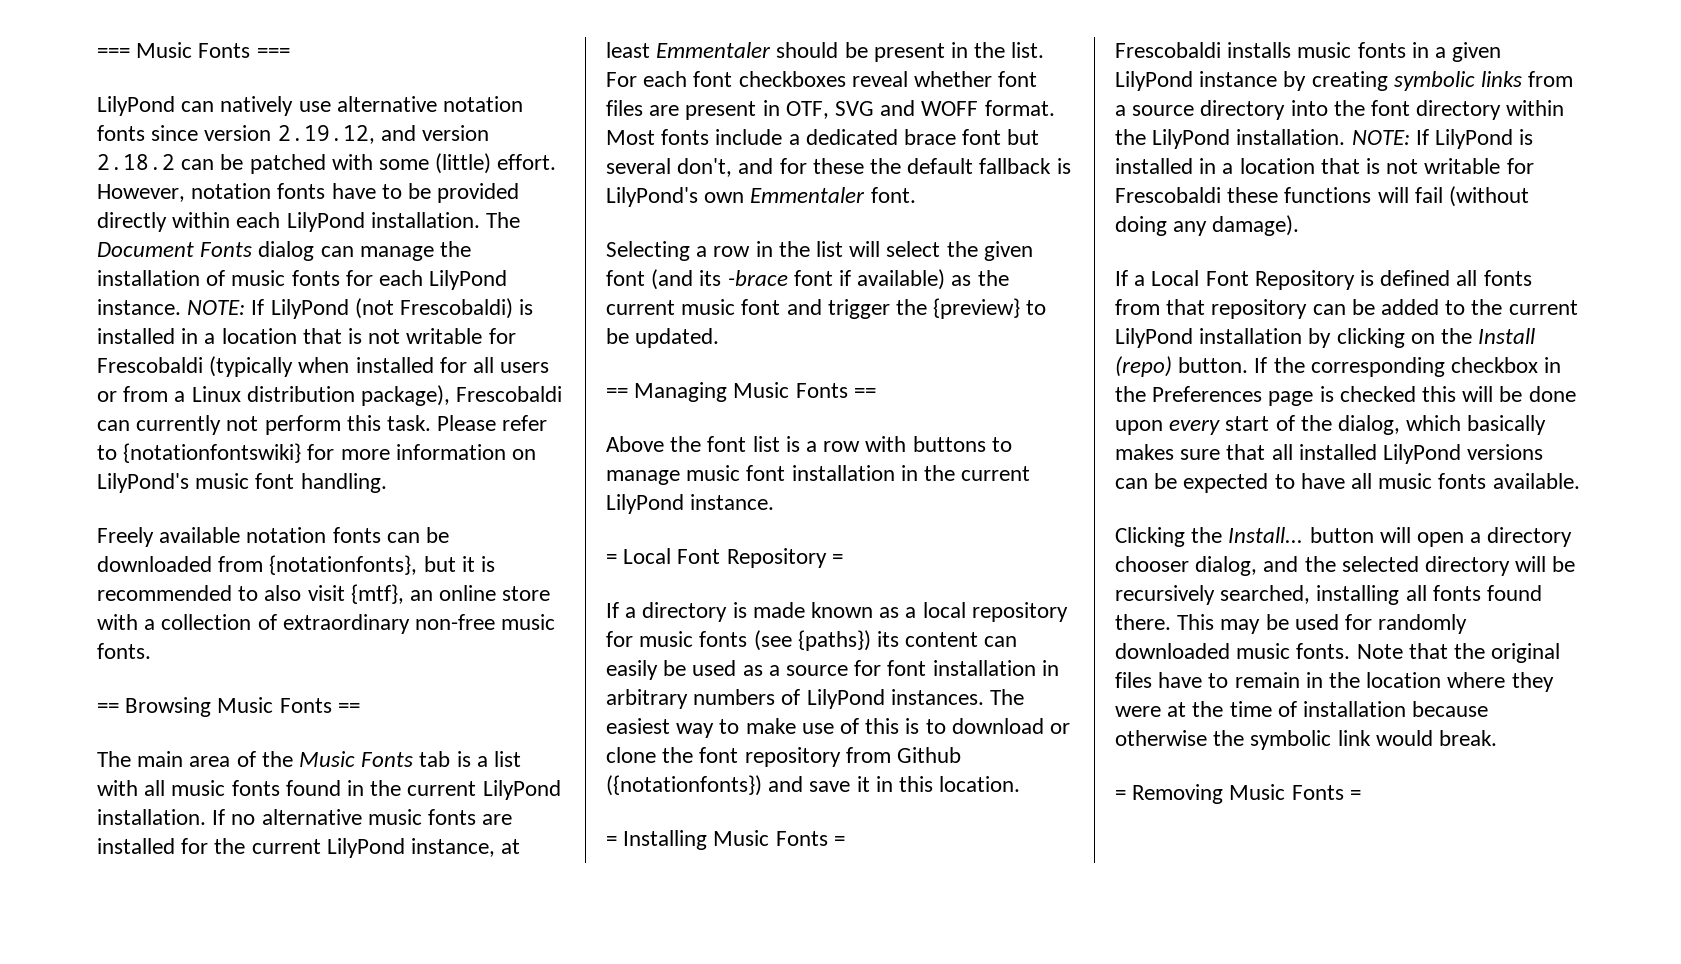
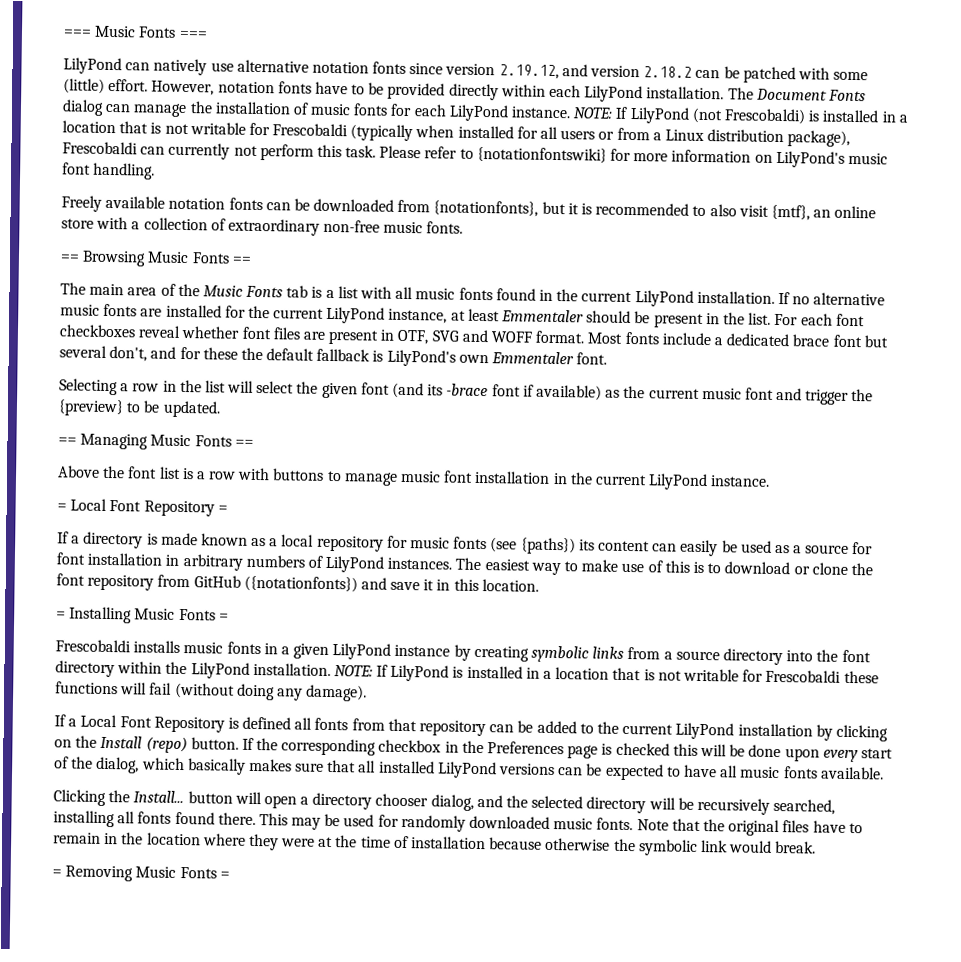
[897,747,962,763] Github -> [193,575,241,588] GitHub

